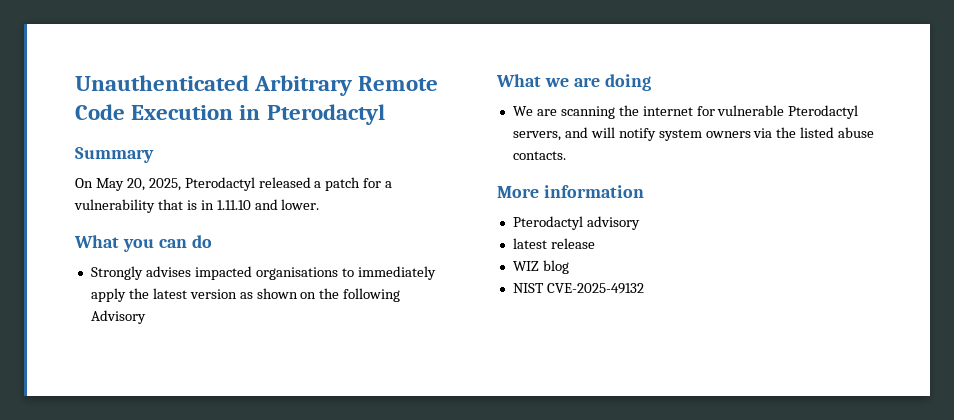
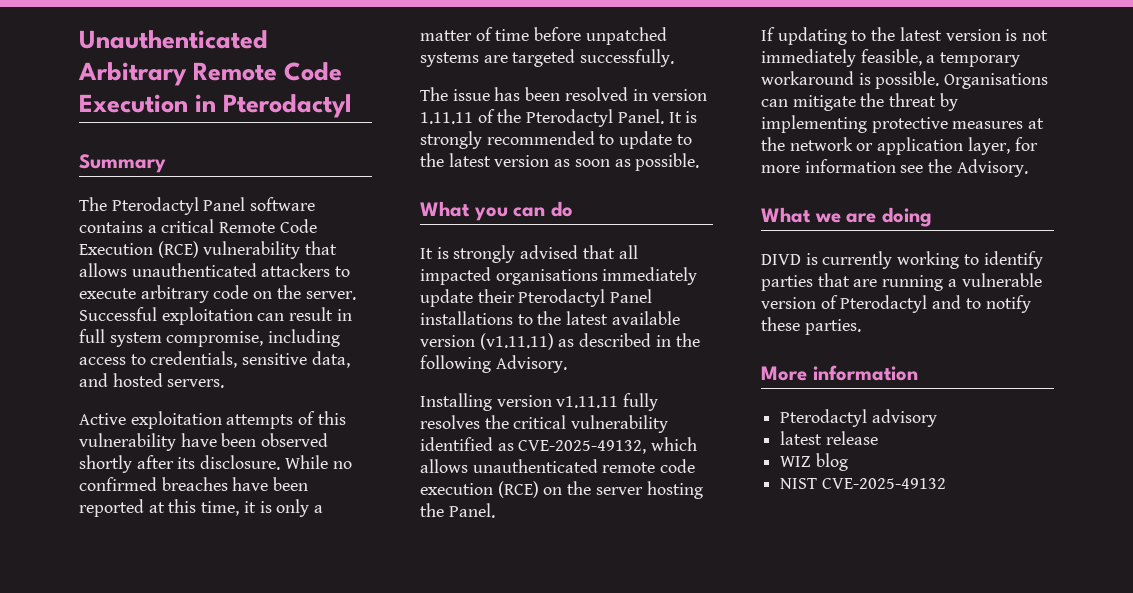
[75,177,393,191] [74,199,320,213] [74,235,212,252] [90,266,436,280] [90,288,401,302] [90,310,146,324] [496,74,651,91] [512,105,859,119] [512,127,875,141] [512,151,566,160] On May 20, 2025, Pterodactyl released a patch for a vulnerability that is in 1.11.10 and lower. // What you can do // Strongly advises impacted organisations to immediately apply the latest version as shown on the following Advisory // What we are doing // We are scanning the internet for vulnerable Pterodactyl servers, and will notify system owners via the listed abuse contacts. -> [79,197,316,215] [79,219,317,233] [79,241,338,259] [79,263,351,277] [79,285,356,303] [79,307,352,325] [79,329,341,347] [79,351,350,368] [79,373,225,388] [79,411,346,429] [79,433,329,451] [79,455,352,473] [79,477,309,491] [79,499,324,517] [420,27,667,45] [420,49,675,67] [420,87,708,101] [420,109,698,127] [420,131,692,149] [420,153,700,171] [420,201,573,221] [420,245,638,263] [420,267,698,285] [420,289,653,307] [420,311,680,325] [420,333,700,350] [420,355,567,373] [420,393,659,411] [420,415,669,433] [420,437,698,454] [420,459,696,473] [420,481,703,499] [420,503,495,518] [761,27,1049,45] [761,49,1021,67] [761,71,1049,89] [761,93,958,111] [761,115,1045,133] [761,137,1038,155] [761,159,1028,177] [761,207,932,227] [761,251,1043,269] [761,273,1042,291] [761,295,1031,313] [761,317,861,335] The Pterodactyl Panel software contains a critical Remote Code Execution (RCE) vulnerability that allows unauthenticated attackers to execute arbitrary code on the server. Successful exploitation can result in full system compromise, including access to credentials, sensitive data, and hosted servers. // Active exploitation attempts of this vulnerability have been observed shortly after its disclosure. While no confirmed breaches have been reported at this time, it is only a matter of time before unpatched systems are targeted successfully. // The issue has been resolved in version 1.11.11 of the Pterodactyl Panel. It is strongly recommended to update to the latest version as soon as possible. // What you can do // It is strongly advised that all impacted organisations immediately update their Pterodactyl Panel installations to the latest available version (v1.11.11) as described in the following Advisory. // Installing version v1.11.11 fully resolves the critical vulnerability identified as CVE-2025-49132, which allows unauthenticated remote code execution (RCE) on the server hosting the Panel. // If updating to the latest version is not immediately feasible, a temporary workaround is possible. Organisations can mitigate the threat by implementing protective measures at the network or application layer, for more information see the Advisory. // What we are doing // DIVD is currently working to identify parties that are running a vulnerable version of Pterodactyl and to notify these parties.

